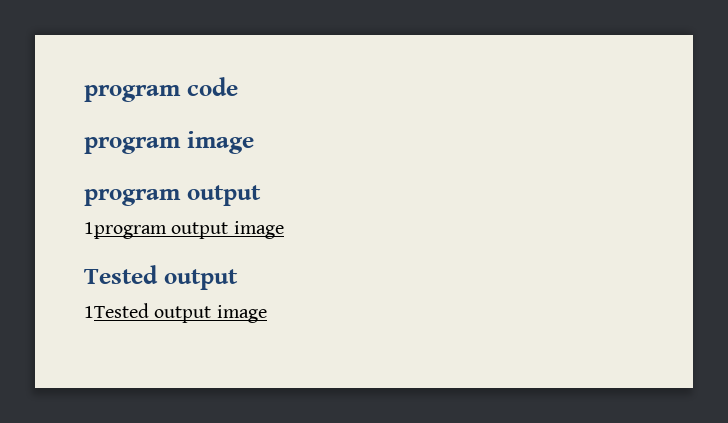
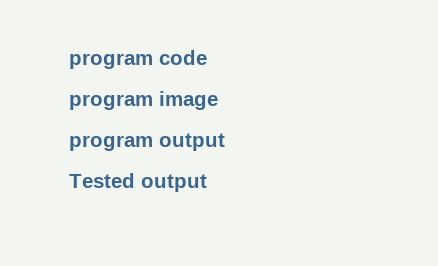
[84,221,284,239] // 1program output image -> (225, 142) none
[84,303,267,323] // 1Tested output image -> (207, 183) none

